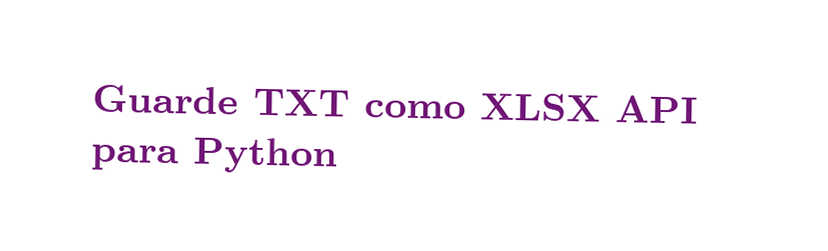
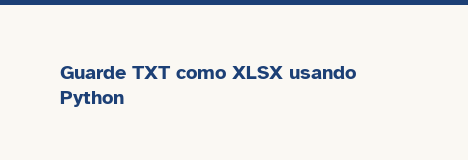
[615,95,698,124] [91,144,179,172] API para -> [289,66,356,79] usando

